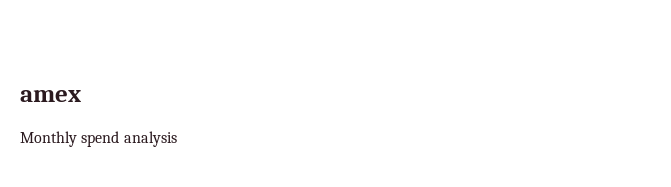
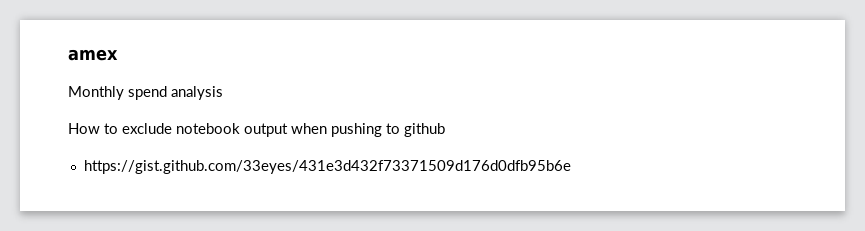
(177, 139) none -> [68,123,445,137] [83,160,571,174] // How to exclude notebook output when pushing to github // https://gist.github.com/33eyes/431e3d432f73371509d176d0dfb95b6e

